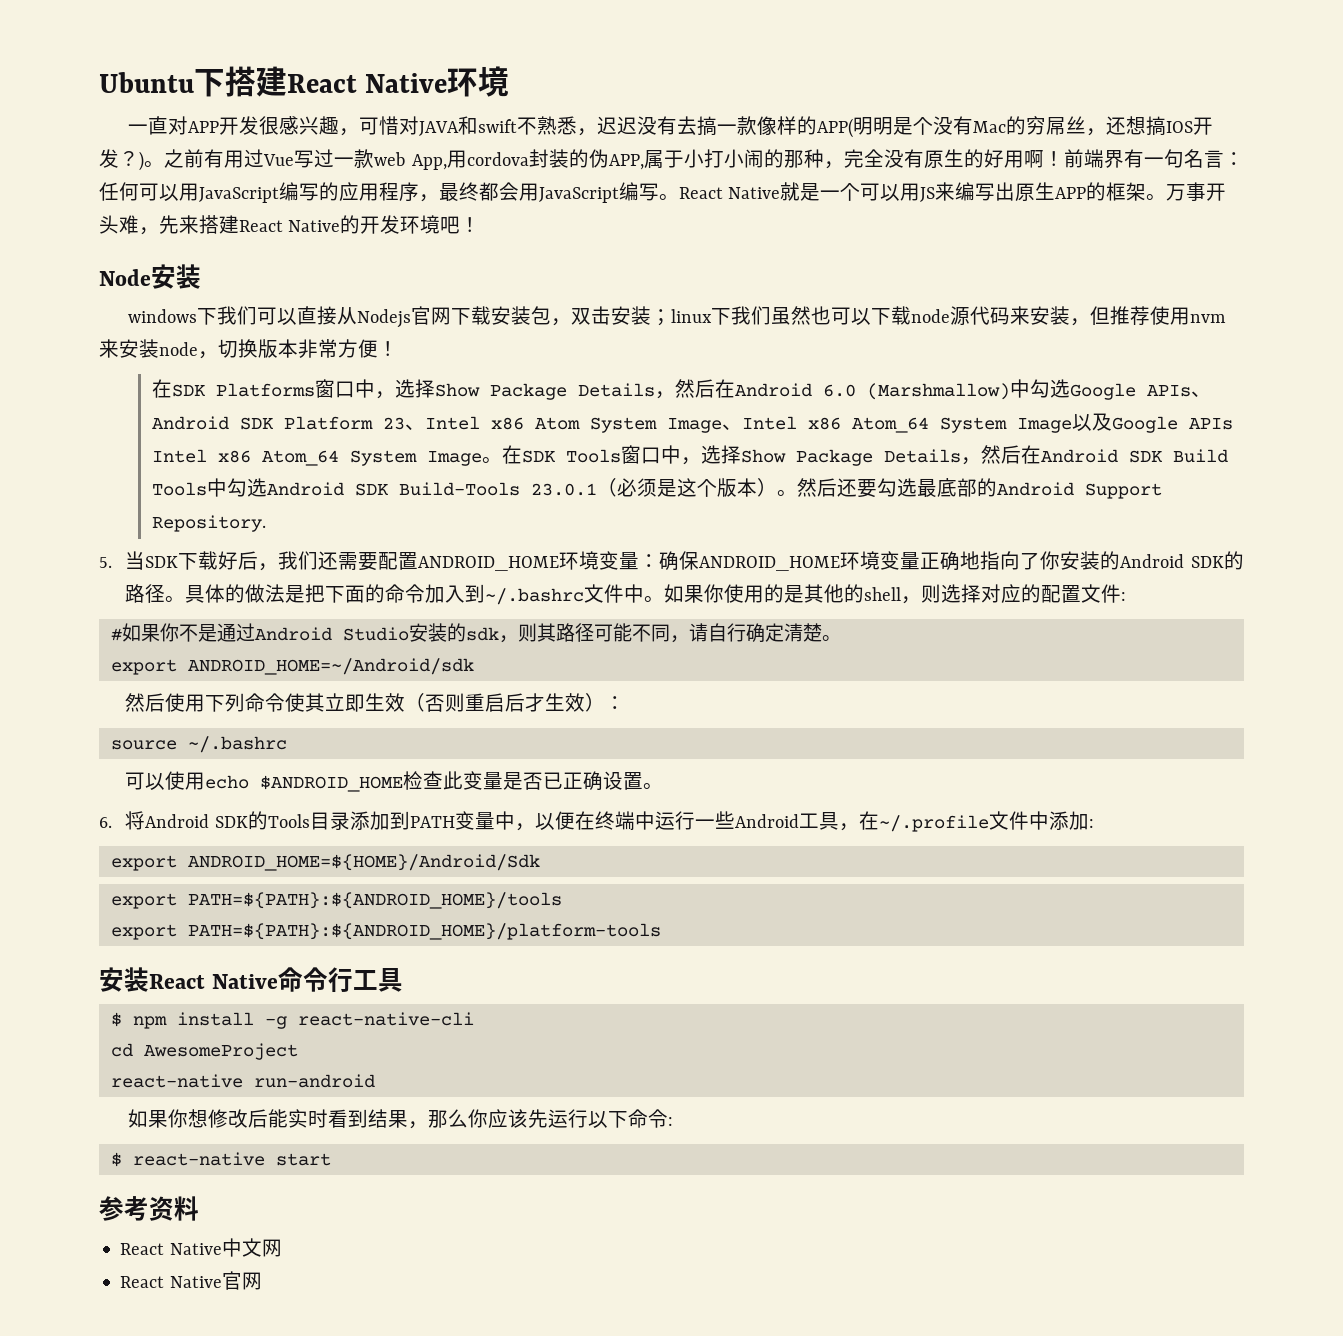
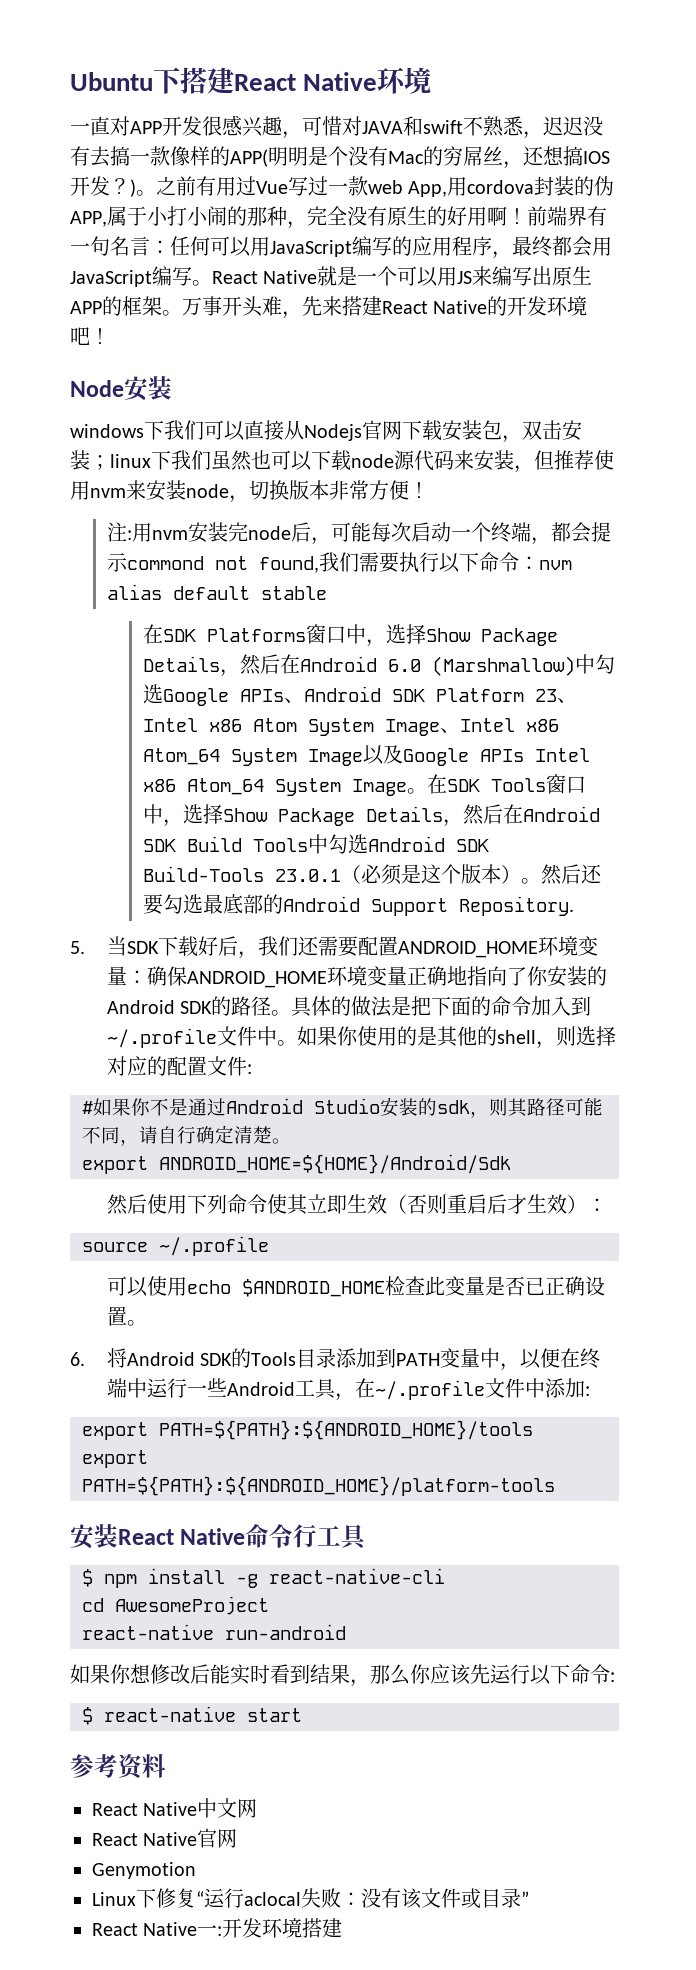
(398, 348) none -> [106,522,611,545] [106,552,572,573] [106,584,327,600] // 注:用nvm安装完node后，可能每次启动一个终端，都会提示commond not found,我们需要执行以下命令：nvm alias default stable
[485,588,585,605] ~/.bashrc -> [106,1028,217,1048] ~/.profile
[187,658,474,675] ANDROID_HOME=~/Android/sdk -> [159,1154,511,1174] ANDROID_HOME=${HOME}/Android/Sdk
[187,736,287,753] ~/.bashrc -> [159,1236,269,1256] ~/.profile
[110,854,540,871] // export ANDROID_HOME=${HOME}/Android/Sdk -> (590, 1391) none
(262, 1281) none -> [92,1862,196,1879] [92,1888,529,1909] [92,1918,343,1938] // Genymotion // Linux下修复“运行aclocal失败：没有该文件或目录” // React Native一:开发环境搭建

